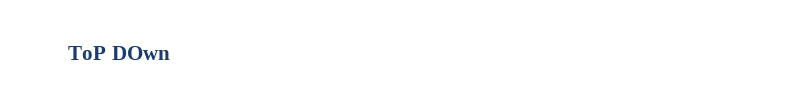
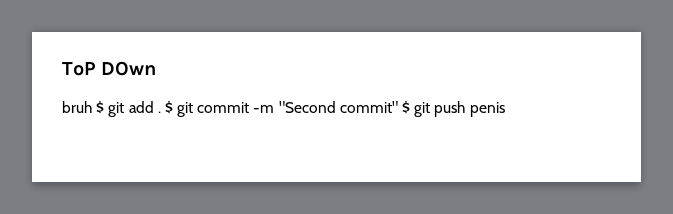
(170, 53) none -> [62,101,505,117] // bruh $ git add . $ git commit -m "Second commit" $ git push penis

